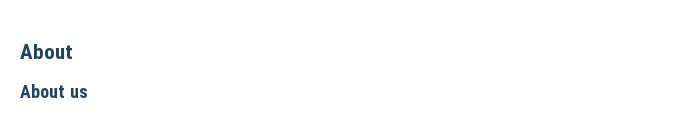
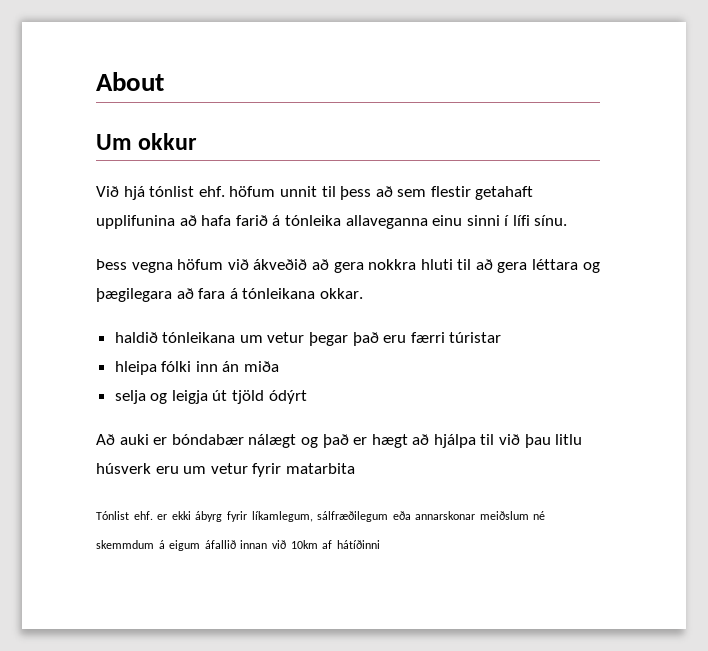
[20,84,88,98] About us -> [96,133,198,150] [96,186,534,200] [96,215,568,229] [96,259,600,273] [96,288,363,302] [114,332,502,346] [114,361,280,375] [114,390,307,404] [96,434,583,448] [96,463,355,477] [96,511,546,522] [96,540,380,551] Um okkur // Við hjá tónlist ehf. höfum unnit til þess að sem flestir getahaft upplifunina að hafa farið á tónleika allaveganna einu sinni í lífi sínu. // Þess vegna höfum við ákveðið að gera nokkra hluti til að gera léttara og þægilegara að fara á tónleikana okkar. // haldið tónleikana um vetur þegar það eru færri túristar // hleipa fólki inn án miða // selja og leigja út tjöld ódýrt // Að auki er bóndabær nálægt og það er hægt að hjálpa til við þau litlu húsverk eru um vetur fyrir matarbita // Tónlist ehf. er ekki ábyrg fyrir líkamlegum, sálfræðilegum eða annarskonar meiðslum né skemmdum á eigum áfallið innan við 10km af hátíðinni

